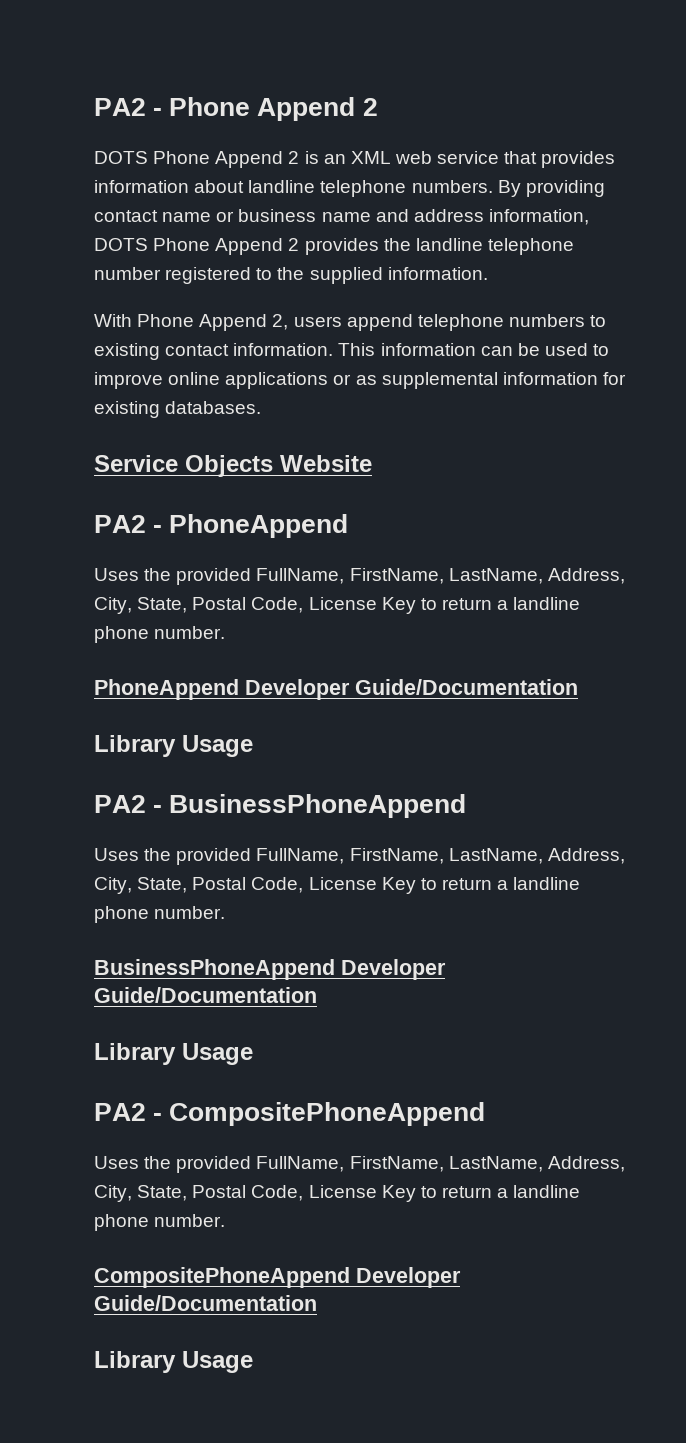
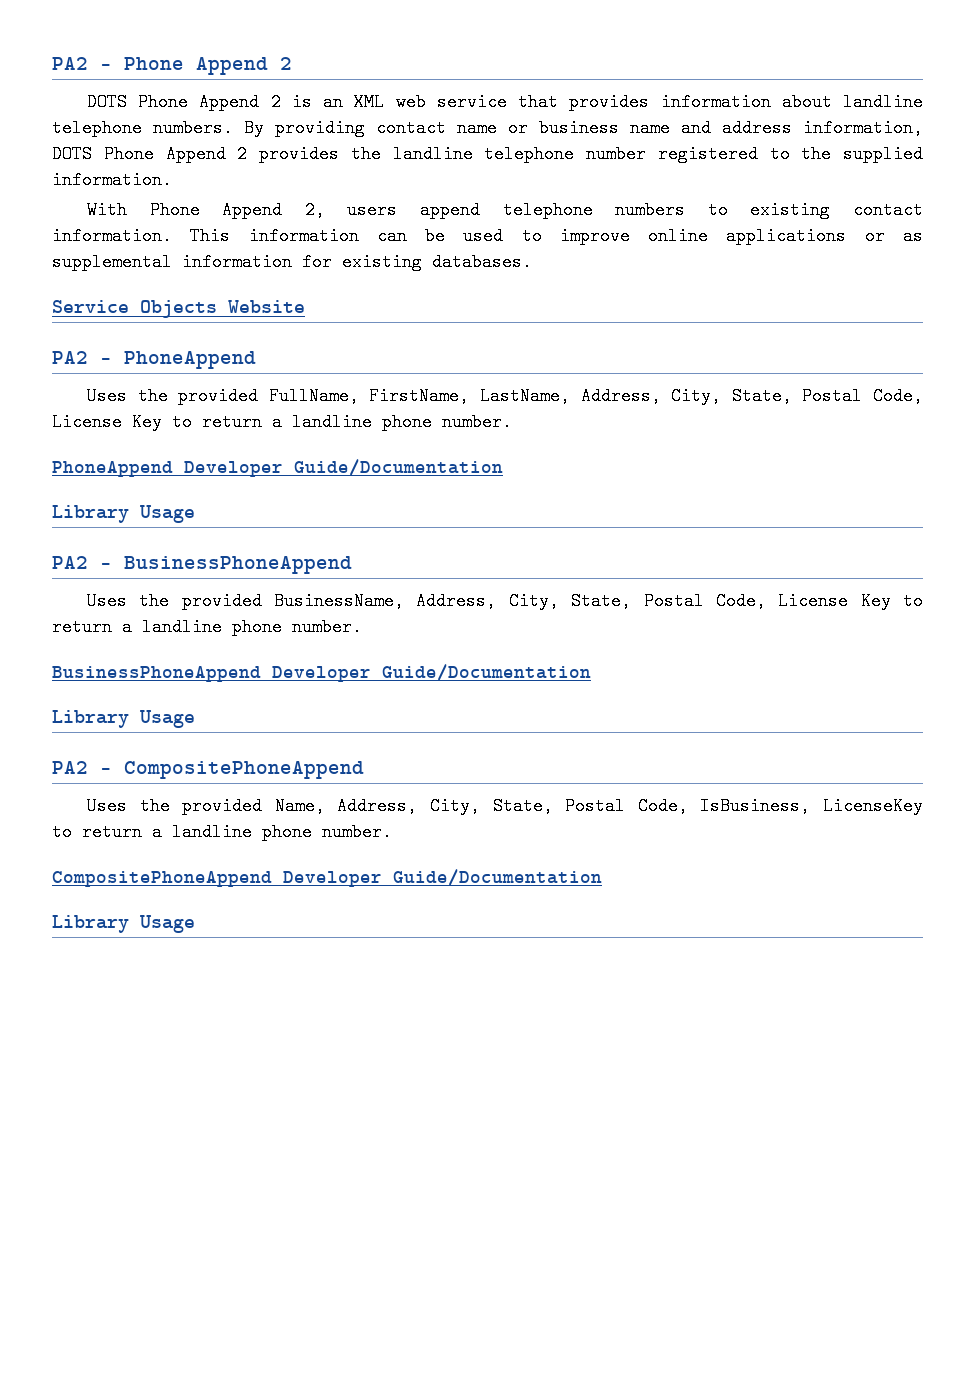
[256,848,543,864] FullName, FirstName, LastName, -> [274,592,405,610] BusinessName,
[256,1156,625,1172] [94,1185,416,1202] FullName, FirstName, LastName, Address, City, State, Postal Code, License Key -> [274,797,923,815] Name, Address, City, State, Postal Code, IsBusiness, LicenseKey

